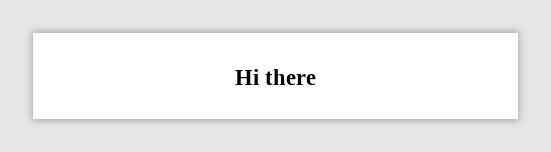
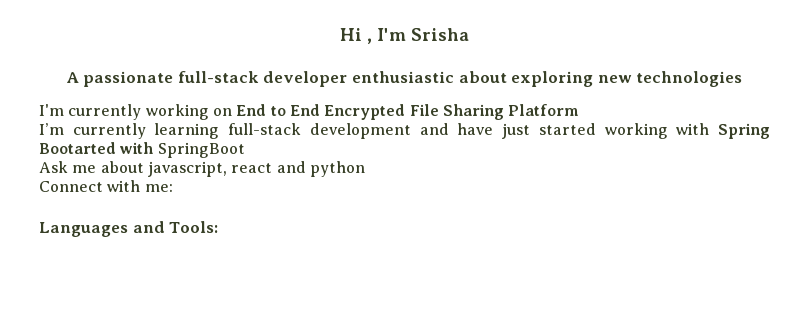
[265,69,317,85] there -> [367,28,469,44] [65,71,743,87] [39,104,580,120] [39,123,771,139] [39,142,245,158] [39,161,365,177] [39,180,173,192] [39,221,219,237] , I'm Srisha // A passionate full-stack developer enthusiastic about exploring new technologies // I'm currently working on End to End Encrypted File Sharing Platform // I’m currently learning full-stack development and have just started working with Spring Bootarted with SpringBoot // Ask me about javascript, react and python // Connect with me: // Languages and Tools:

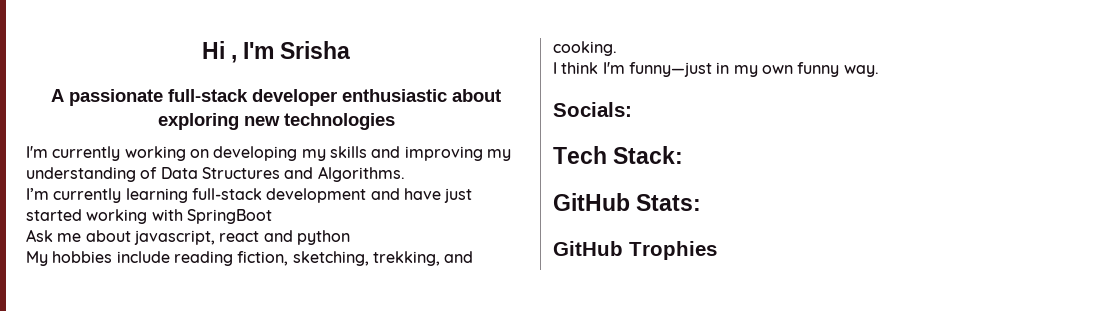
[236,104,580,120] End to End Encrypted File Sharing Platform -> [213,146,511,161] [26,166,405,182] developing my skills and improving my understanding of Data Structures and Algorithms.
[718,123,771,139] [39,142,154,154] Spring Bootarted with -> (183, 215) none
[39,180,173,192] [39,221,219,237] Connect with me: // Languages and Tools: -> [26,251,474,266] [553,41,617,56] [553,62,879,77] [553,102,632,117] [553,146,684,164] [553,193,702,211] [553,241,717,260] My hobbies include reading fiction, sketching, trekking, and cooking. // I think I'm funny—just in my own funny way. // Socials: // Tech Stack: // GitHub Stats: // GitHub Trophies

